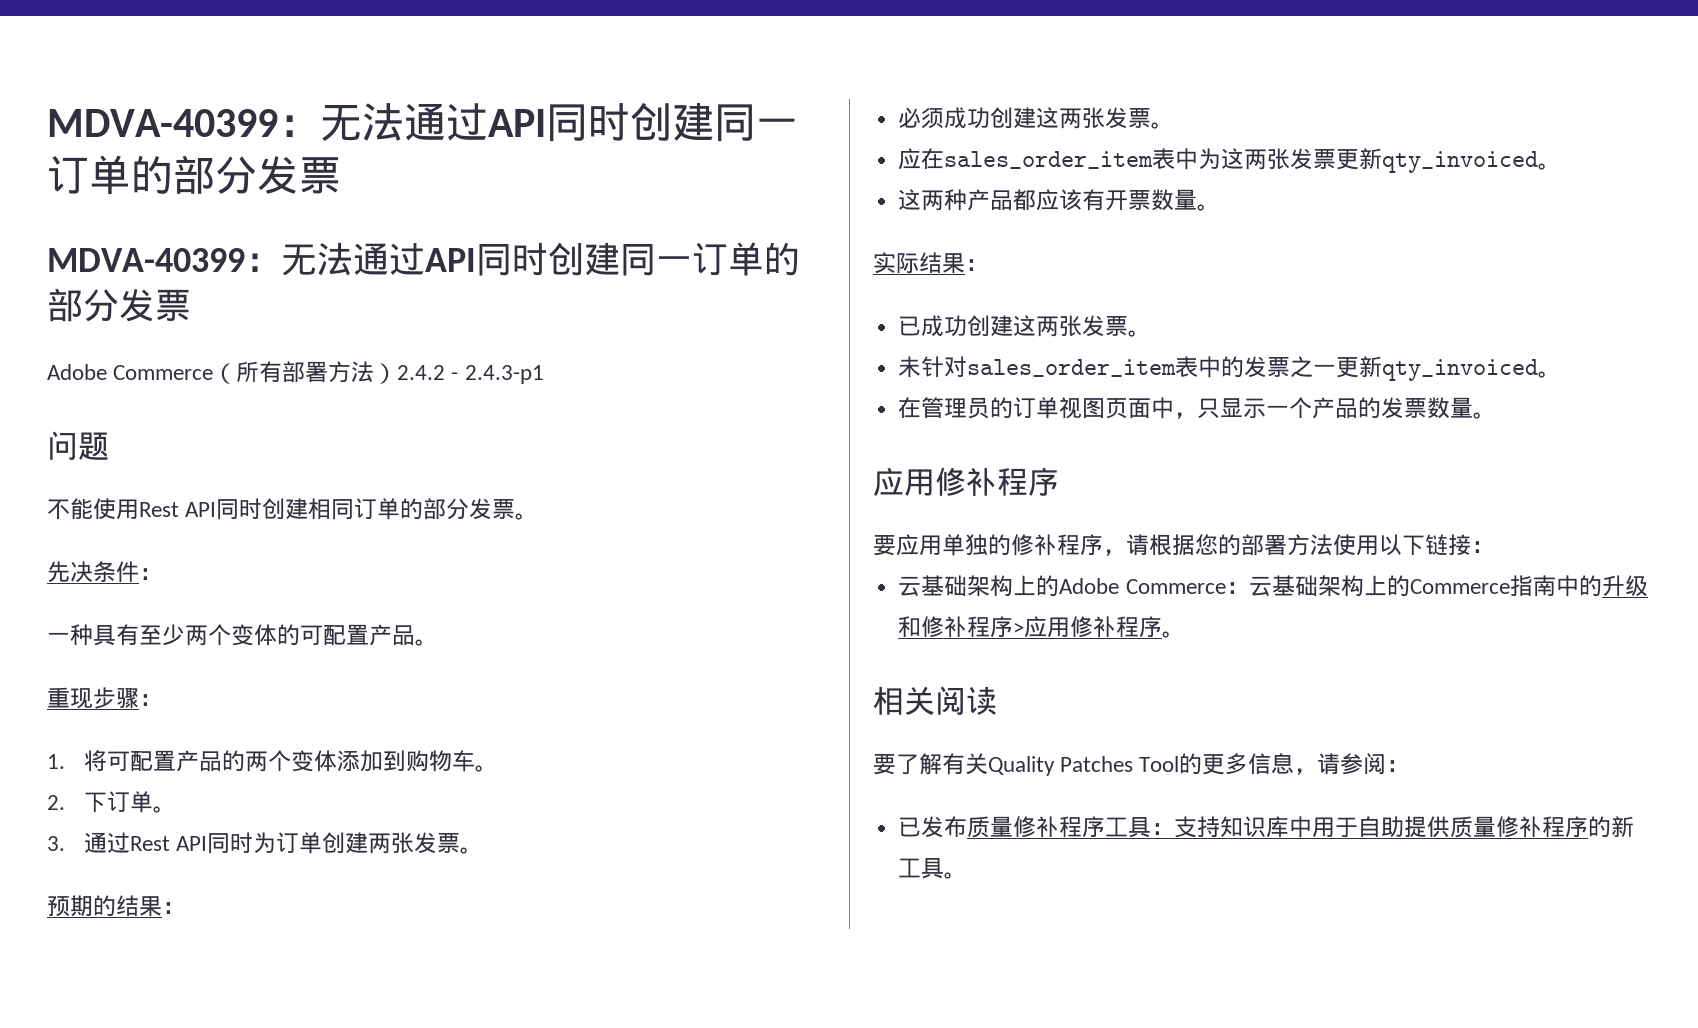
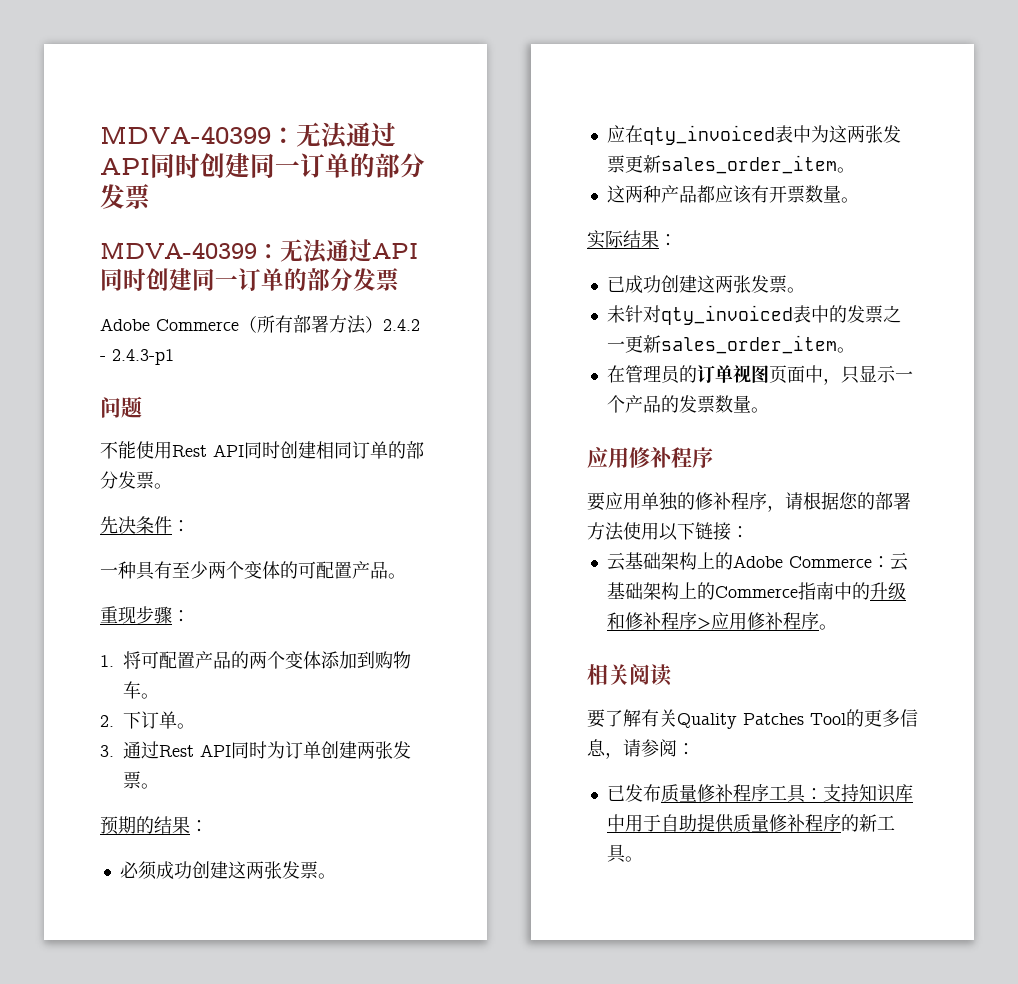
[944,151,1154,169] sales_order_item -> [642,125,775,145] qty_invoiced
[1382,151,1539,173] qty_invoiced -> [660,155,837,174] sales_order_item
[967,359,1177,377] sales_order_item -> [660,305,793,325] qty_invoiced
[1382,359,1539,381] qty_invoiced -> [660,335,837,354] sales_order_item

